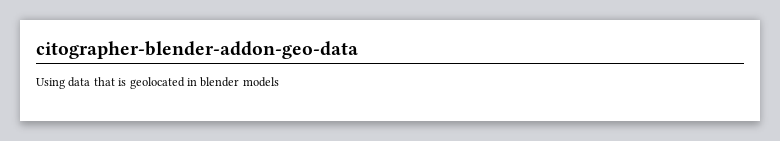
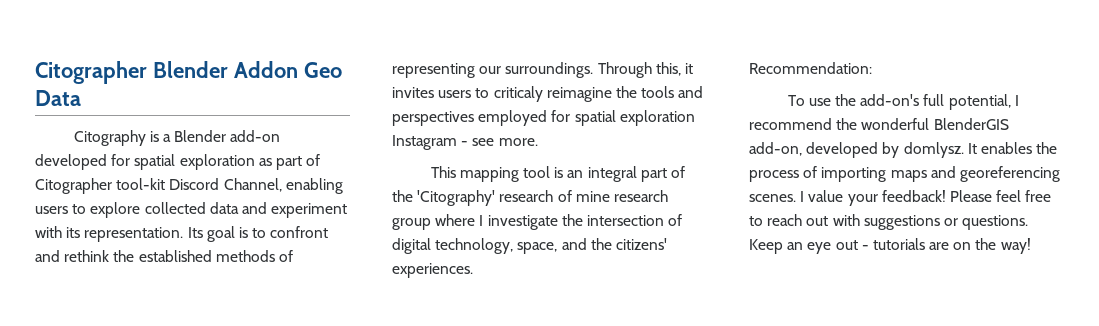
[36,41,358,59] [36,77,279,89] citographer-blender-addon-geo-data // Using data that is geolocated in blender models -> [35,61,342,84] [35,90,81,106] [73,130,281,146] [35,154,321,170] [35,178,343,194] [35,202,348,218] [35,226,329,242] [35,250,293,262] [392,62,693,78] [392,86,704,102] [392,110,695,126] [392,135,538,150] [430,166,685,182] [392,190,668,206] [392,214,683,230] [392,238,667,254] [392,263,473,278] [749,62,872,74] [787,94,1019,110] [749,118,1009,130] [749,142,1058,158] [749,166,1060,182] [749,190,1052,206] [749,214,1029,230] [749,238,1031,254] Citographer Blender Addon Geo Data // Citography is a Blender add-on developed for spatial exploration as part of Citographer tool-kit Discord Channel, enabling users to explore collected data and experiment with its representation. Its goal is to confront and rethink the established methods of representing our surroundings. Through this, it invites users to criticaly reimagine the tools and perspectives employed for spatial exploration Instagram - see more. // This mapping tool is an integral part of the 'Citography' research of mine research group where I investigate the intersection of digital technology, space, and the citizens' experiences. // Recommendation: // To use the add-on's full potential, I recommend the wonderful BlenderGIS add-on, developed by domlysz. It enables the process of importing maps and georeferencing scenes. I value your feedback! Please feel free to reach out with suggestions or questions. Keep an eye out - tutorials are on the way!

